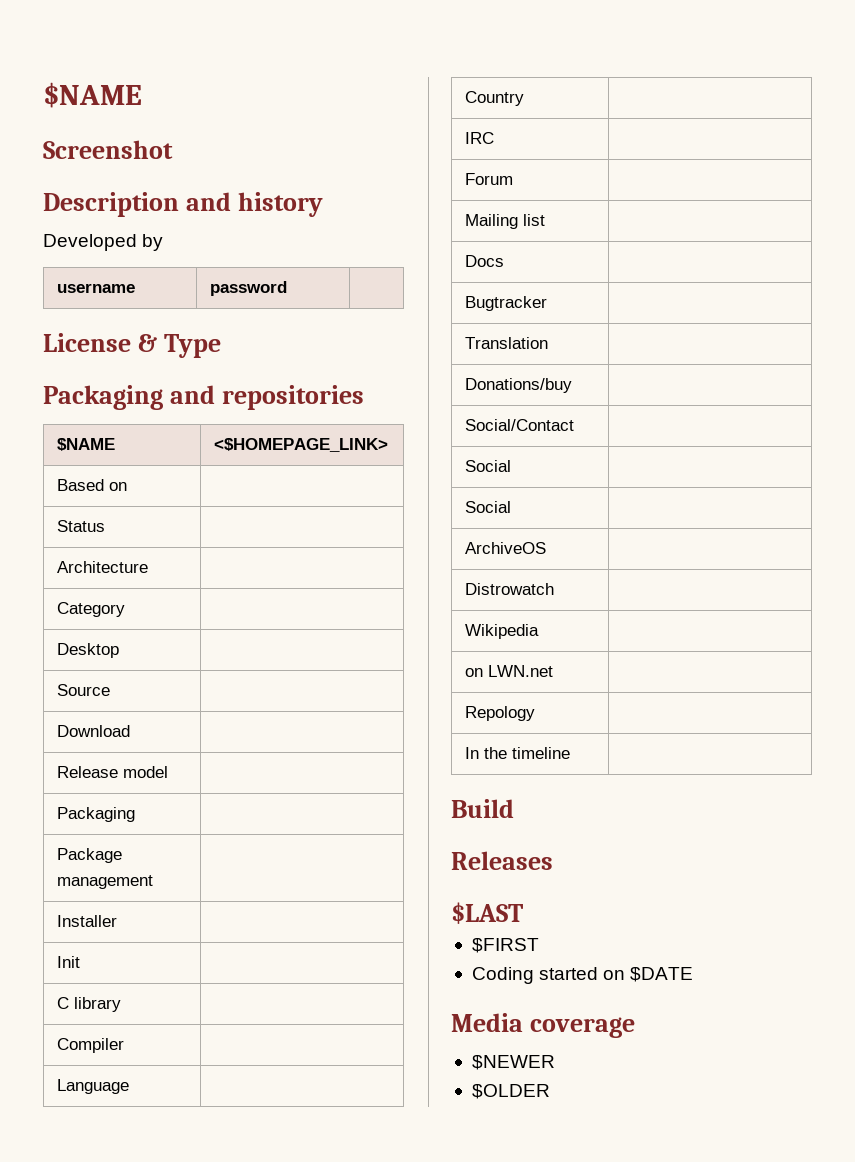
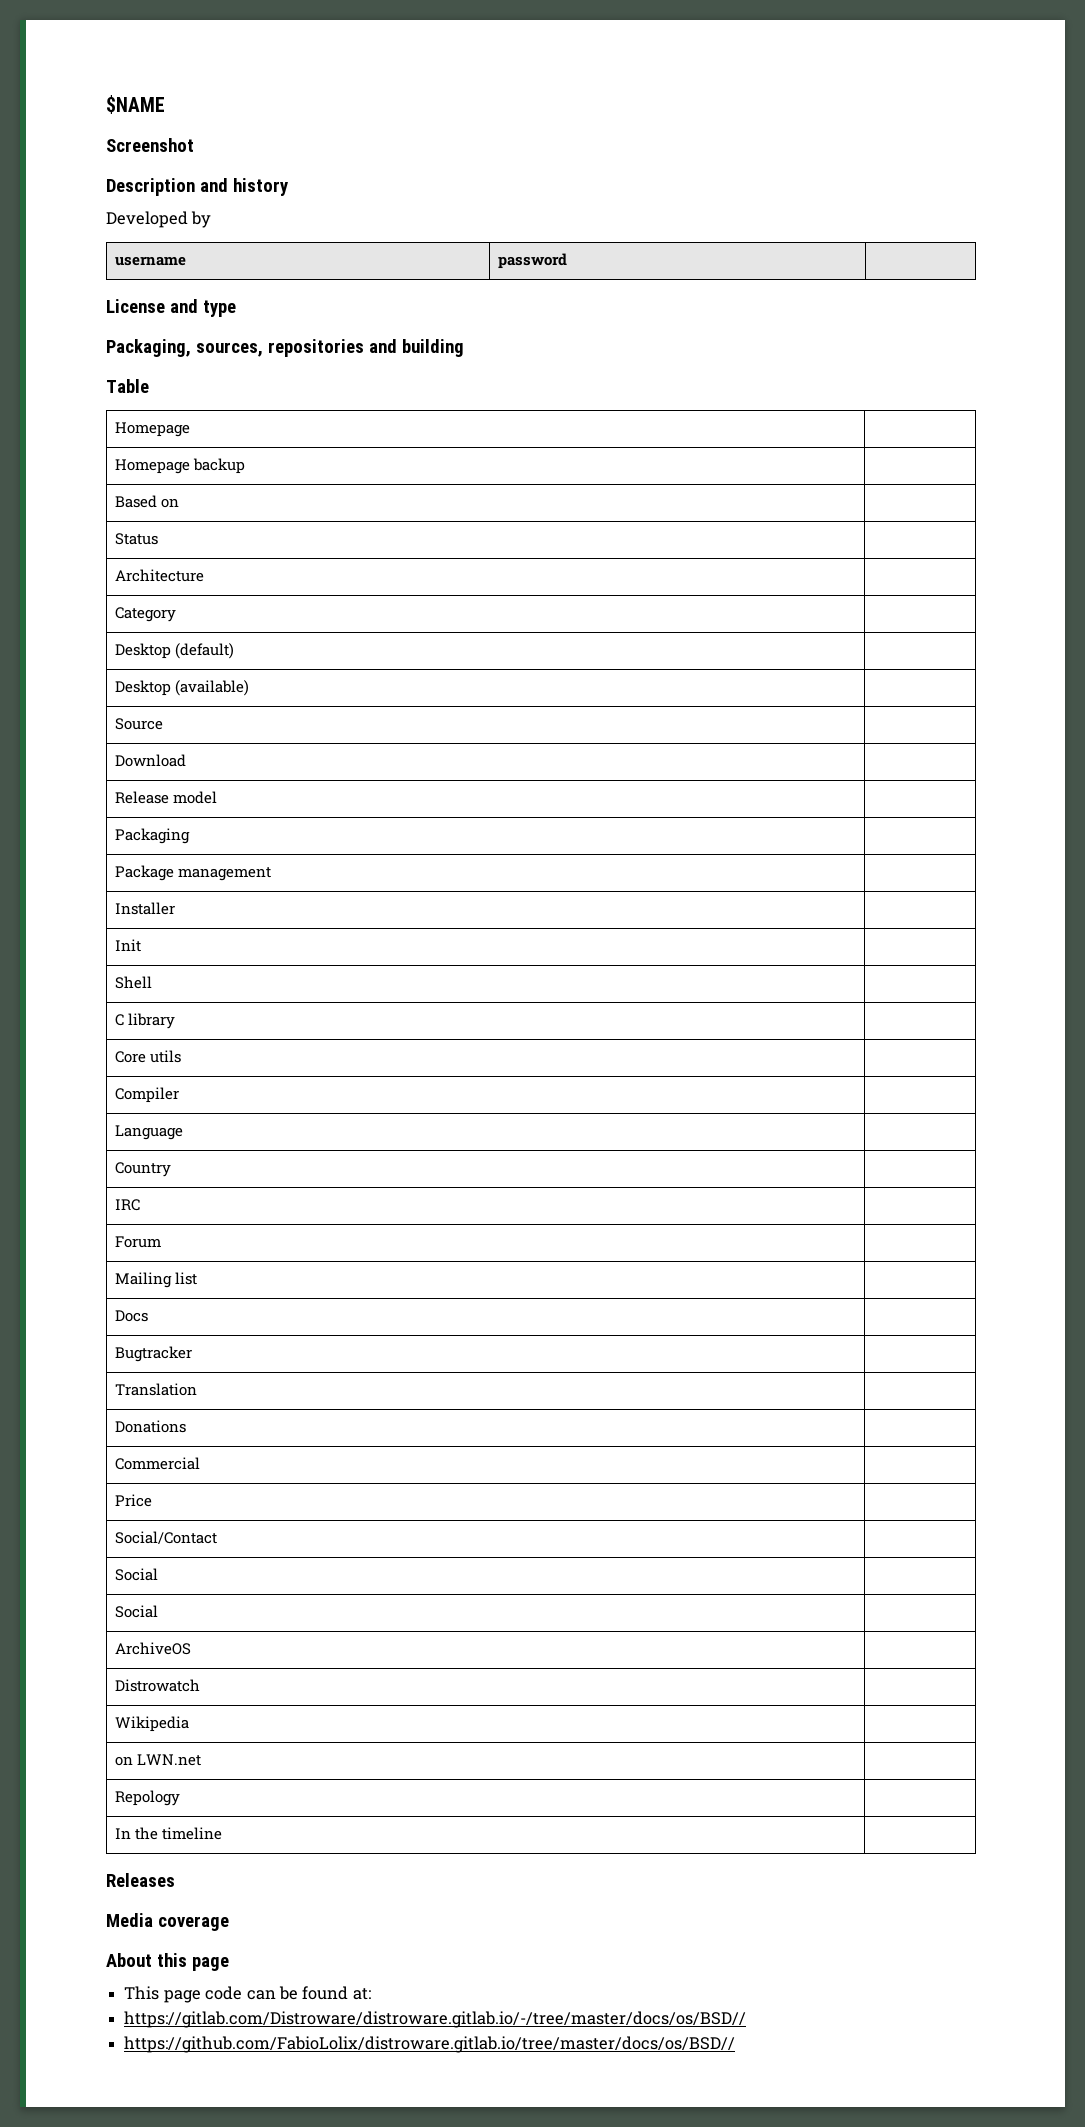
[138,334,222,358] [43,385,365,410] [56,438,115,451] [213,438,388,452] & Type // Packaging and repositories // $NAME | <$HOMEPAGE_LINK> -> [169,299,236,317] [106,339,464,357] [106,379,149,393] [114,422,190,437] [114,458,245,474] and type // Packaging, sources, repositories and building // Table // Homepage | // Homepage backup |
(119, 650) none -> [174,643,234,659] [114,680,249,696] (default) | // Desktop (available)
(80, 962) none -> [114,976,152,989] // Shell |
(121, 1004) none -> [114,1050,181,1063] // Core utils |
[464,378,572,393] Donations/buy -> [114,1420,186,1433] [114,1457,200,1470] [114,1494,152,1507] Donations | // Commercial | // Price
[451,799,514,818] // Build -> (222, 1833) none
[451,902,523,924] [471,938,539,953] [471,967,694,984] [451,1013,636,1038] [471,1055,555,1070] [471,1084,550,1099] $LAST // $FIRST // Coding started on $DATE // Media coverage // $NEWER // $OLDER -> [106,1913,229,1931] [106,1953,229,1971] [124,1986,371,2003] [124,2011,747,2028] [124,2036,736,2053] Media coverage // About this page // This page code can be found at: // https://gitlab.com/Distroware/distroware.gitlab.io/-/tree/master/docs/os/BSD// // https://github.com/FabioLolix/distroware.gitlab.io/tree/master/docs/os/BSD//

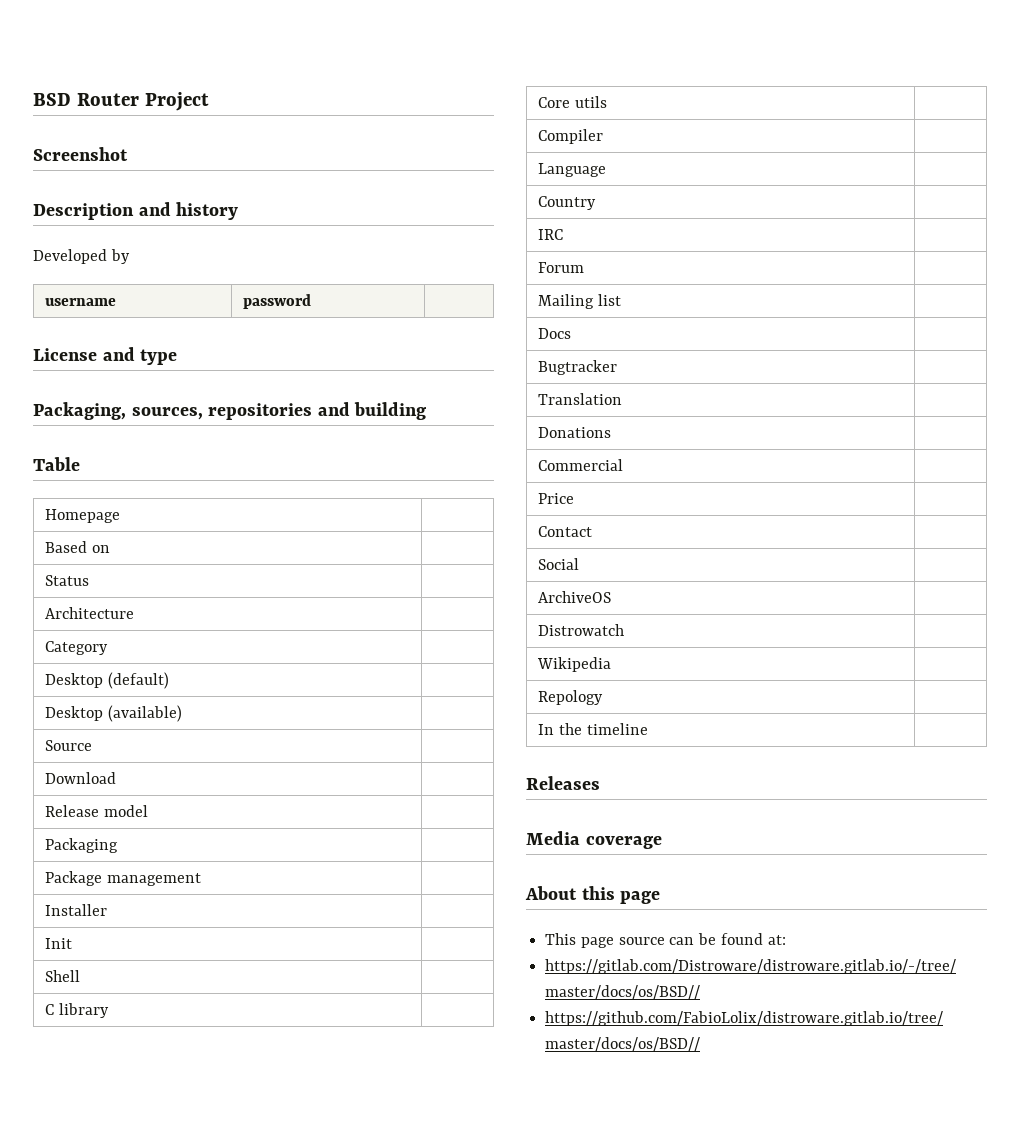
[106,95,165,114] $NAME -> [33,92,209,111] BSD Router Project
[114,458,245,474] // Homepage backup | -> (121, 516) none
[114,1531,217,1544] [114,1568,158,1581] Social/Contact | // Social -> [538,526,593,537] Contact
[114,1754,201,1766] // on LWN.net | -> (612, 664) none
[205,1986,243,2000] code -> [618,937,665,945] source

